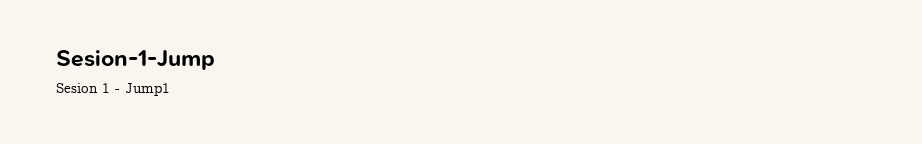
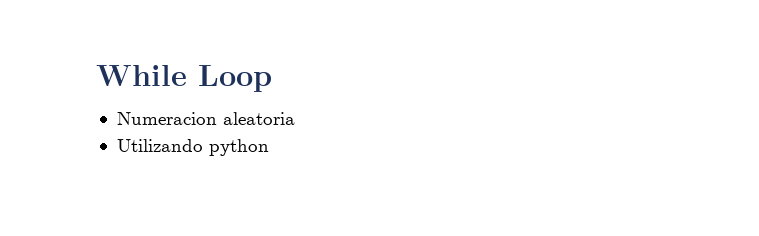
[56,50,215,70] [56,83,170,96] Sesion-1-Jump // Sesion 1 - Jump1 -> [96,65,272,92] [116,112,295,125] [116,139,269,156] While Loop // Numeracion aleatoria // Utilizando python

